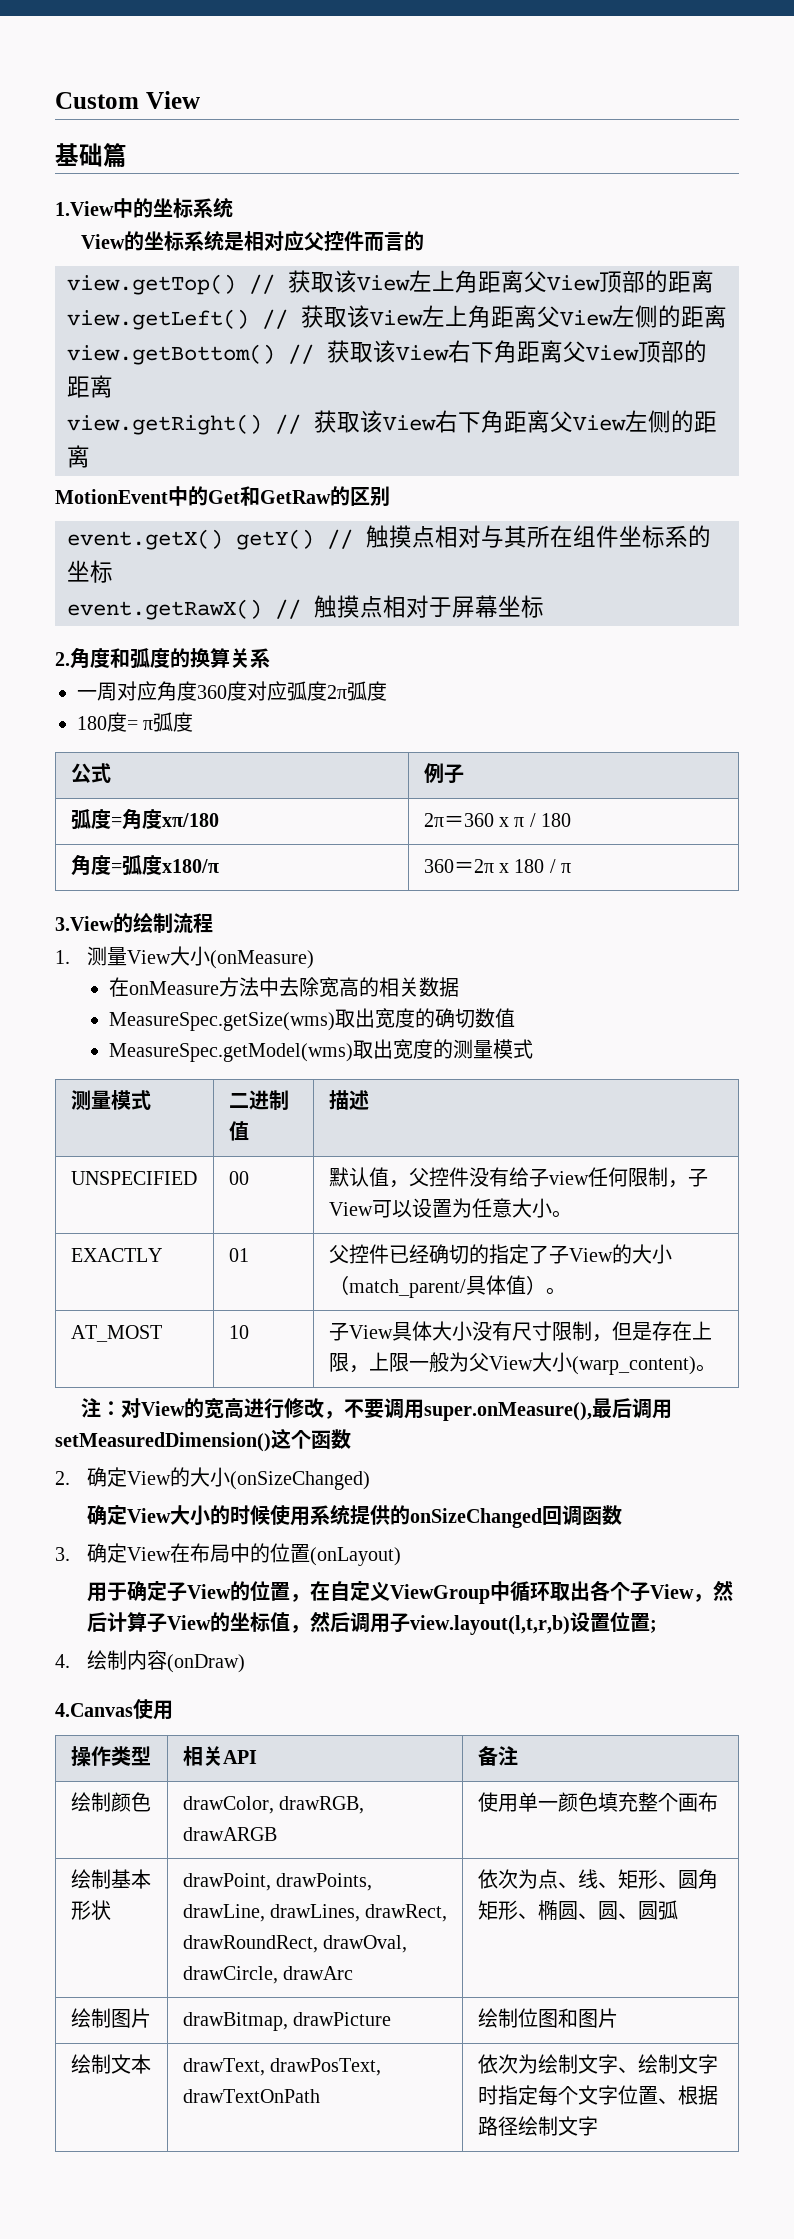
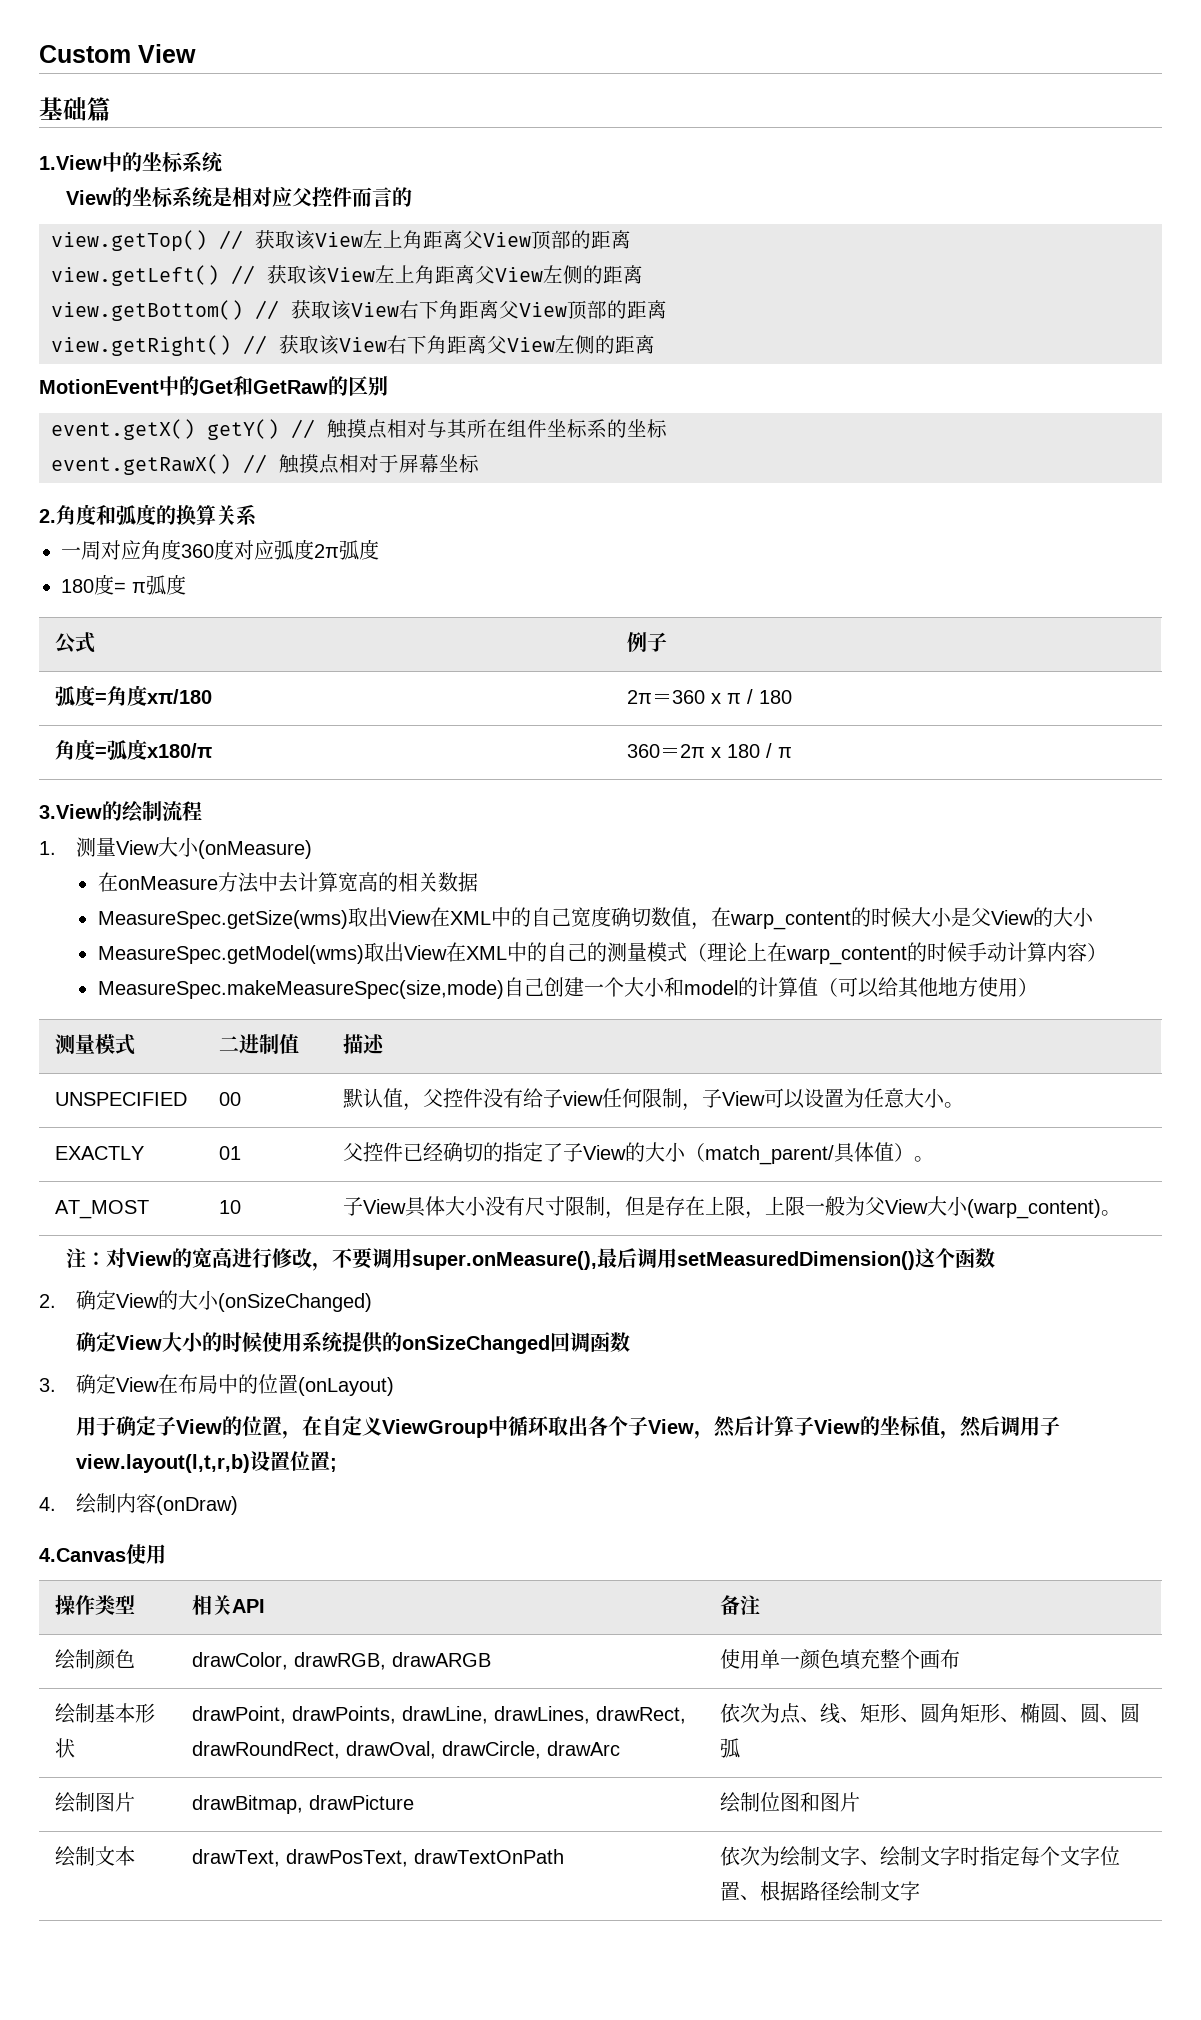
[298,977,319,997] 除 -> [297,872,338,892] 计算
[374,1008,515,1028] [108,1039,533,1062] 宽度的确切数值 // MeasureSpec.getModel(wms)取出宽度的测量模式 -> [387,906,1094,930] [97,942,1107,965] [97,977,1038,999] View在XML中的自己宽度确切数值，在warp_content的时候大小是父View的大小 // MeasureSpec.getModel(wms)取出View在XML中的自己的测量模式（理论上在warp_content的时候手动计算内容） // MeasureSpec.makeMeasureSpec(size,mode)自己创建一个大小和model的计算值（可以给其他地方使用）

